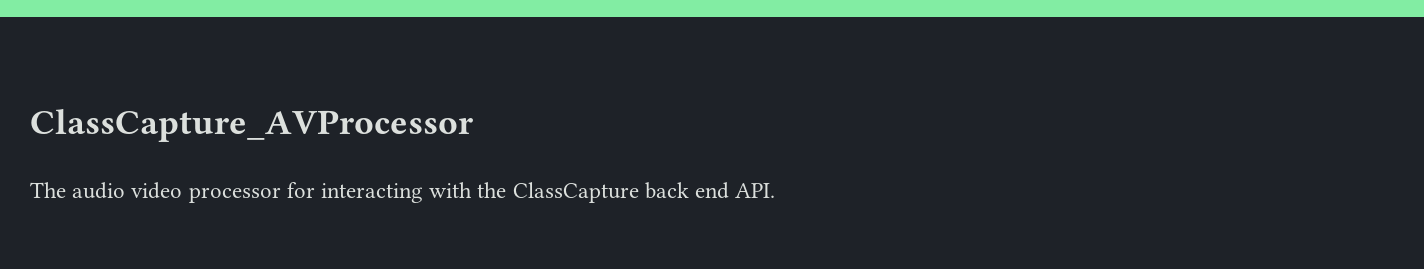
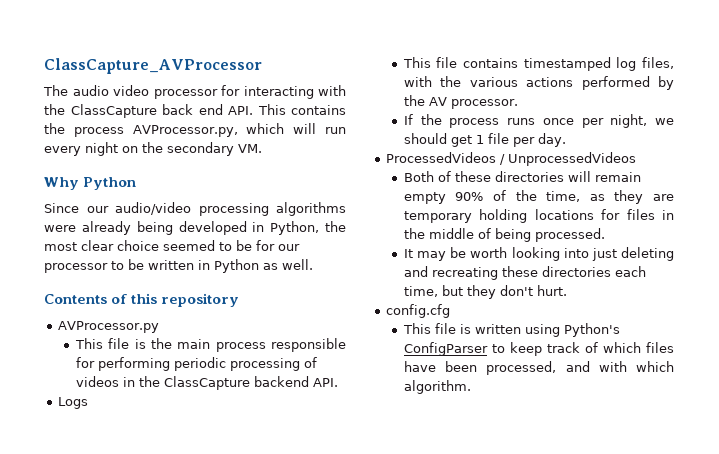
(776, 190) none -> [257,104,346,115] [44,123,346,137] [44,142,262,156] [44,177,137,190] [44,202,346,216] [44,221,347,235] [44,240,300,251] [44,259,313,273] [44,293,240,307] [58,321,160,333] [74,338,346,352] [75,357,317,371] [75,376,338,390] [58,397,89,409] [402,57,674,71] [403,76,674,90] [403,95,518,109] [403,114,674,128] [403,133,566,147] [386,152,637,166] [403,171,641,182] [403,190,674,204] [403,209,674,223] [403,228,605,242] [403,247,674,261] [403,266,646,280] [403,285,567,299] [386,304,451,318] [402,323,620,337] [403,342,674,356] [403,361,674,375] [403,380,471,394] This contains the process AVProcessor.py, which will run every night on the secondary VM. // Why Python // Since our audio/video processing algorithms were already being developed in Python, the most clear choice seemed to be for our processor to be written in Python as well. // Contents of this repository // AVProcessor.py // This file is the main process responsible for performing periodic processing of videos in the ClassCapture backend API. // Logs // This file contains timestamped log files, with the various actions performed by the AV processor. // If the process runs once per night, we should get 1 file per day. // ProcessedVideos / UnprocessedVideos // Both of these directories will remain empty 90% of the time, as they are temporary holding locations for files in the middle of being processed. // It may be worth looking into just deleting and recreating these directories each time, but they don't hurt. // config.cfg // This file is written using Python's ConfigParser to keep track of which files have been processed, and with which algorithm.

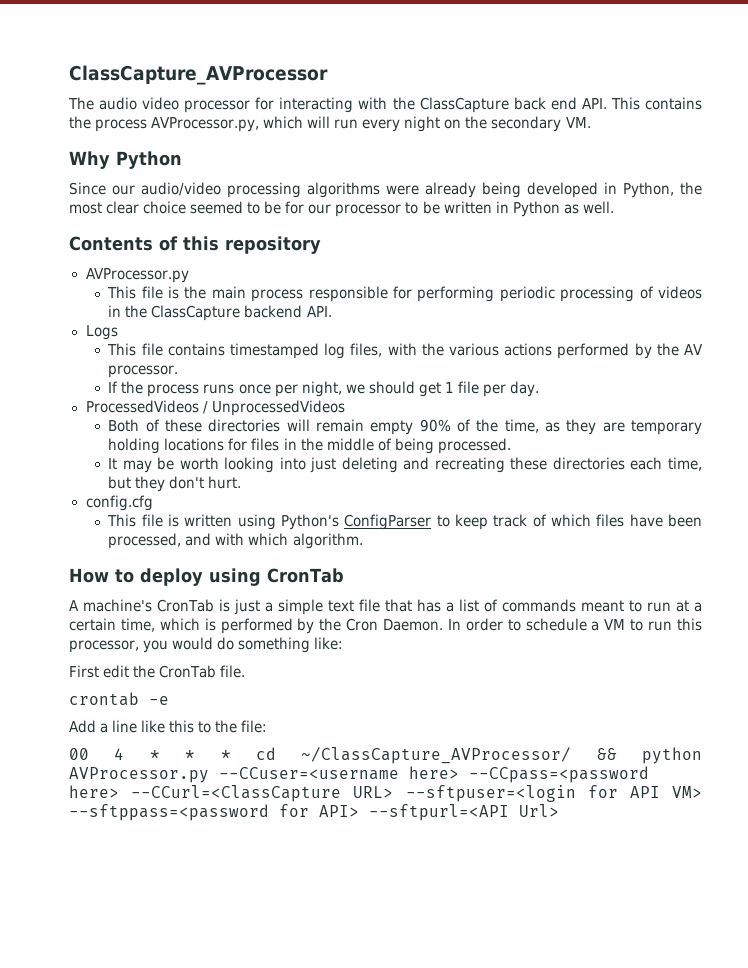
(471, 387) none -> [69,568,344,586] [69,599,702,615] [69,618,702,634] [69,637,344,653] [69,665,246,678] [69,692,169,706] [69,720,268,733] [69,747,702,764] [69,766,649,783] [69,785,702,802] [69,804,559,821] // How to deploy using CronTab // A machine's CronTab is just a simple text file that has a list of commands meant to run at a certain time, which is performed by the Cron Daemon. In order to schedule a VM to run this processor, you would do something like: // First edit the CronTab file. // crontab -e // Add a line like this to the file: // 00 4 * * * cd ~/ClassCapture_AVProcessor/ && python AVProcessor.py --CCuser=<username here> --CCpass=<password here> --CCurl=<ClassCapture URL> --sftpuser=<login for API VM> --sftppass=<password for API> --sftpurl=<API Url>

